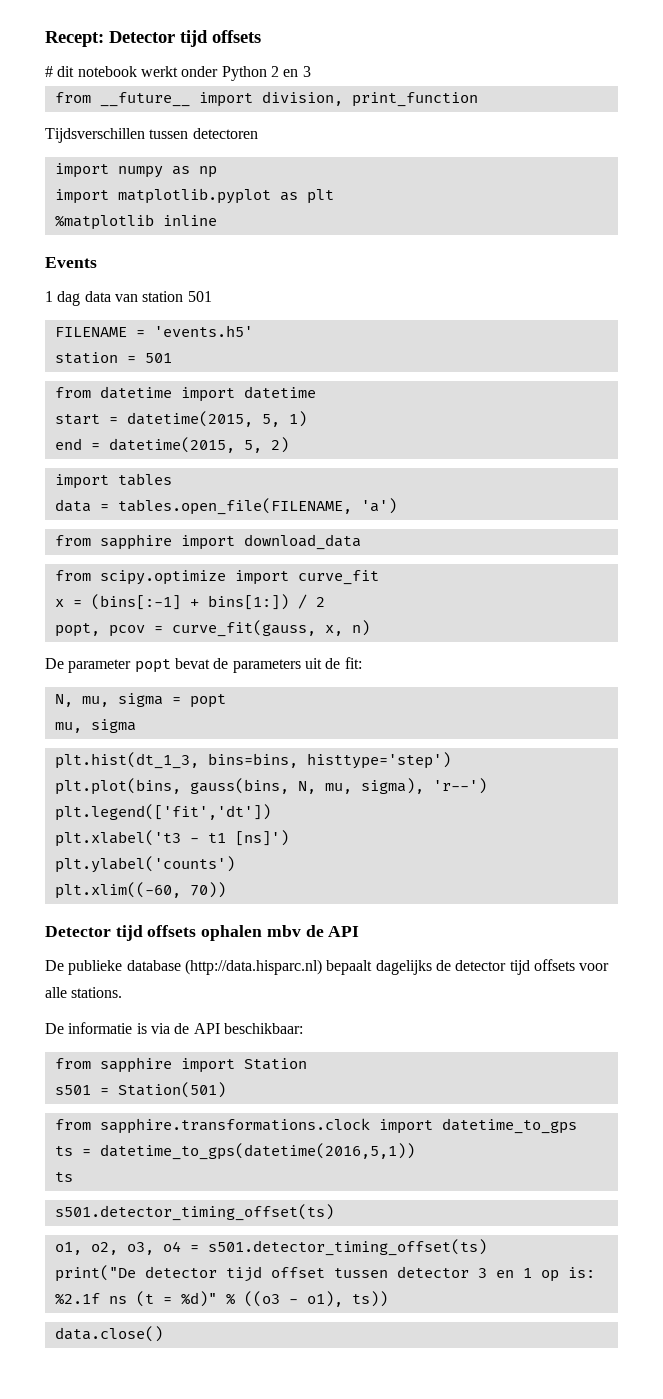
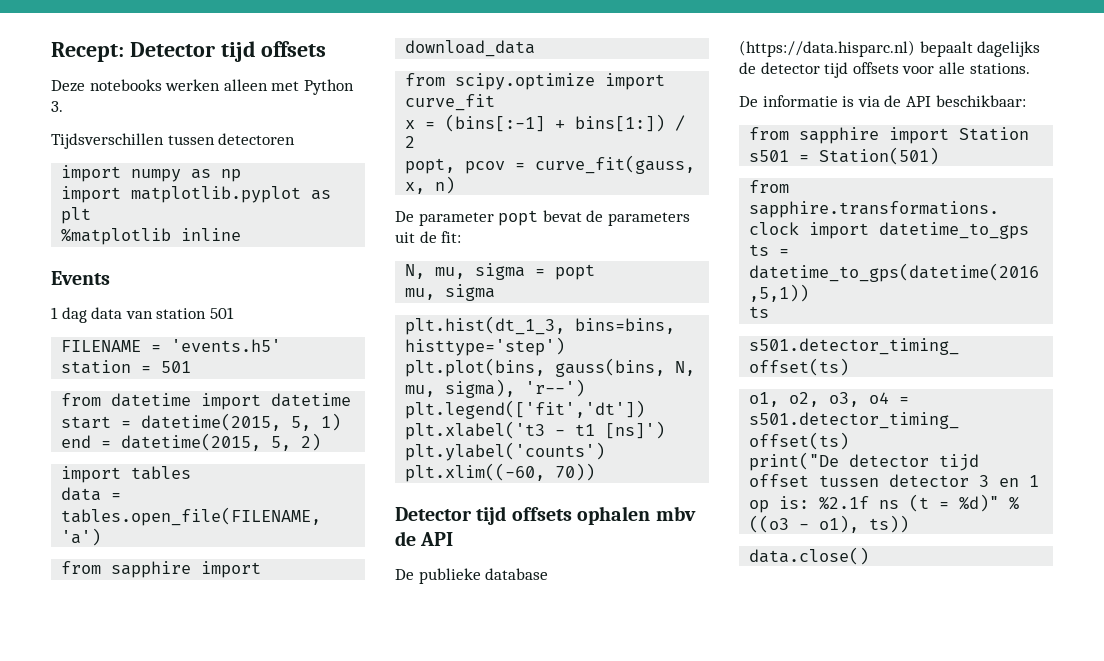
[45,66,311,81] [54,91,478,107] # dit notebook werkt onder Python 2 en 3 // from __future__ import division, print_function -> [51,79,354,95] [51,101,63,112] Deze notebooks werken alleen met Python 3.
[184,959,322,975] (http://data.hisparc.nl) -> [739,40,915,57] (https://data.hisparc.nl)

